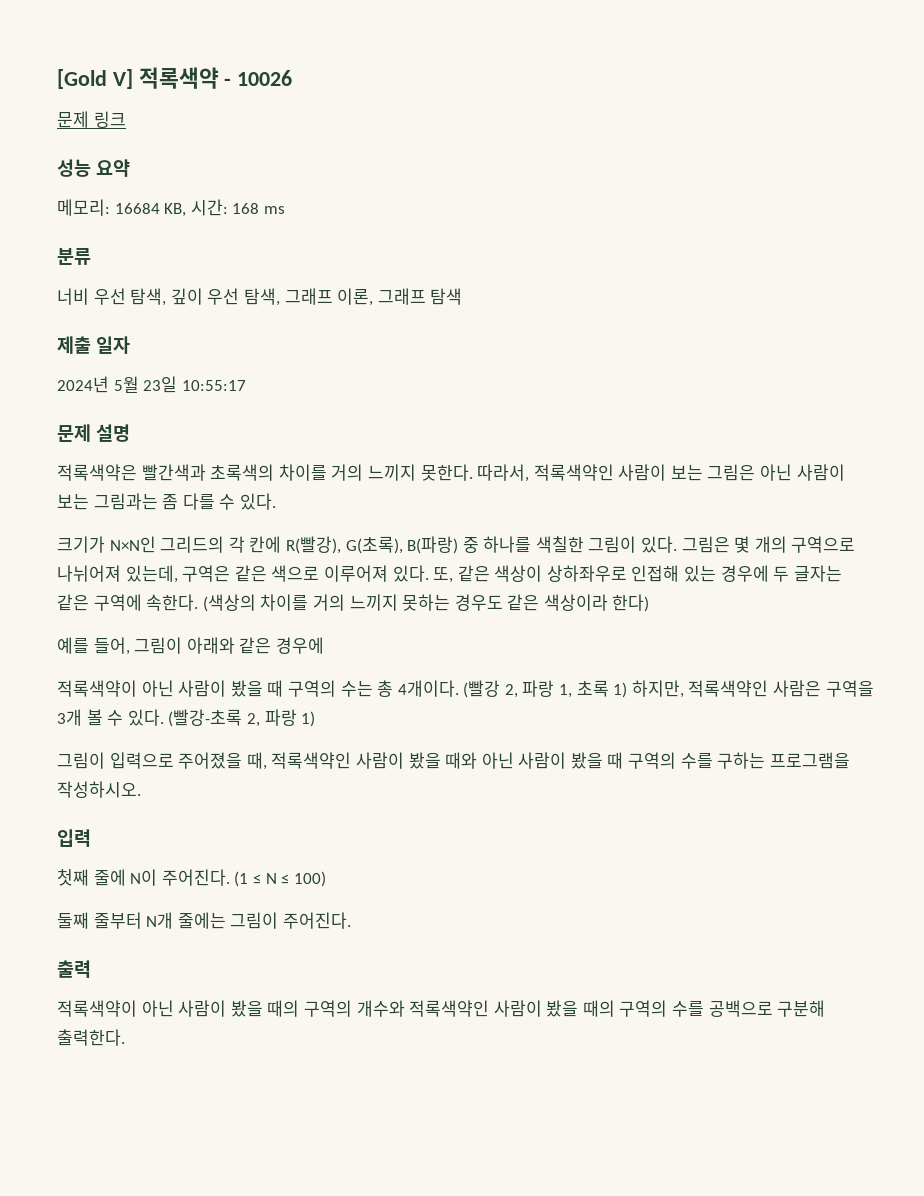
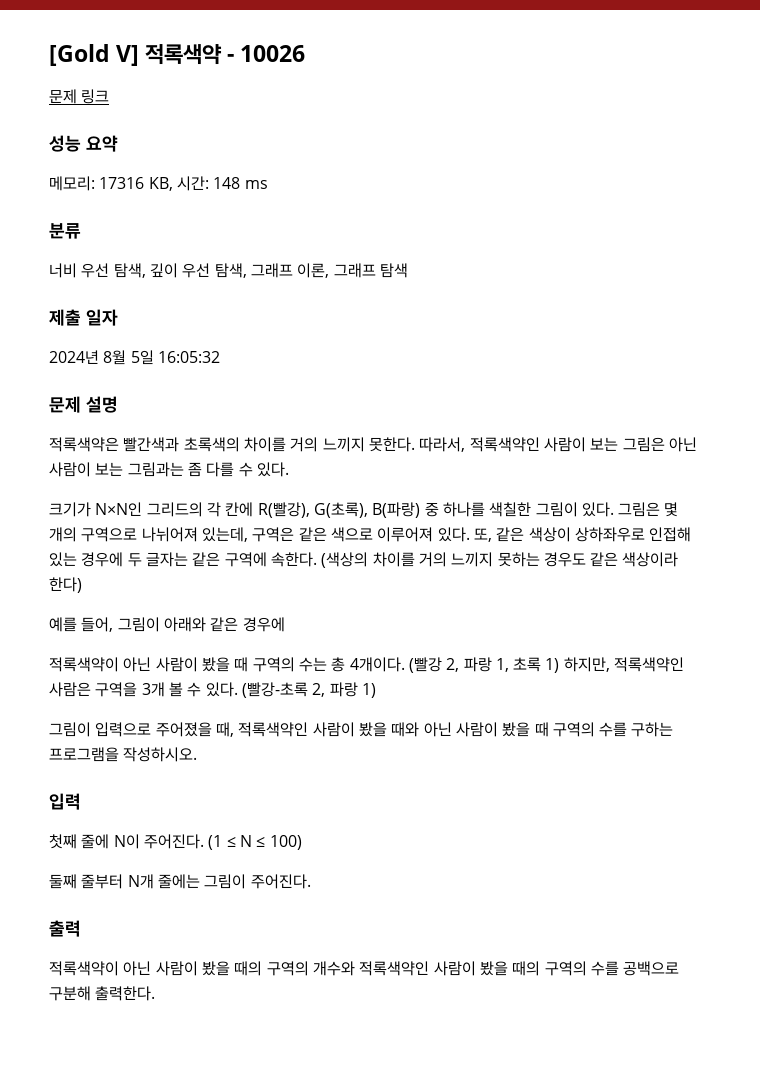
[114,203,160,214] 16684 -> [99,177,145,189] 17316
[232,203,260,214] 168 -> [213,177,241,189] 148
[113,376,246,393] 5월 23일 10:55:17 -> [103,350,220,365] 8월 5일 16:05:32

